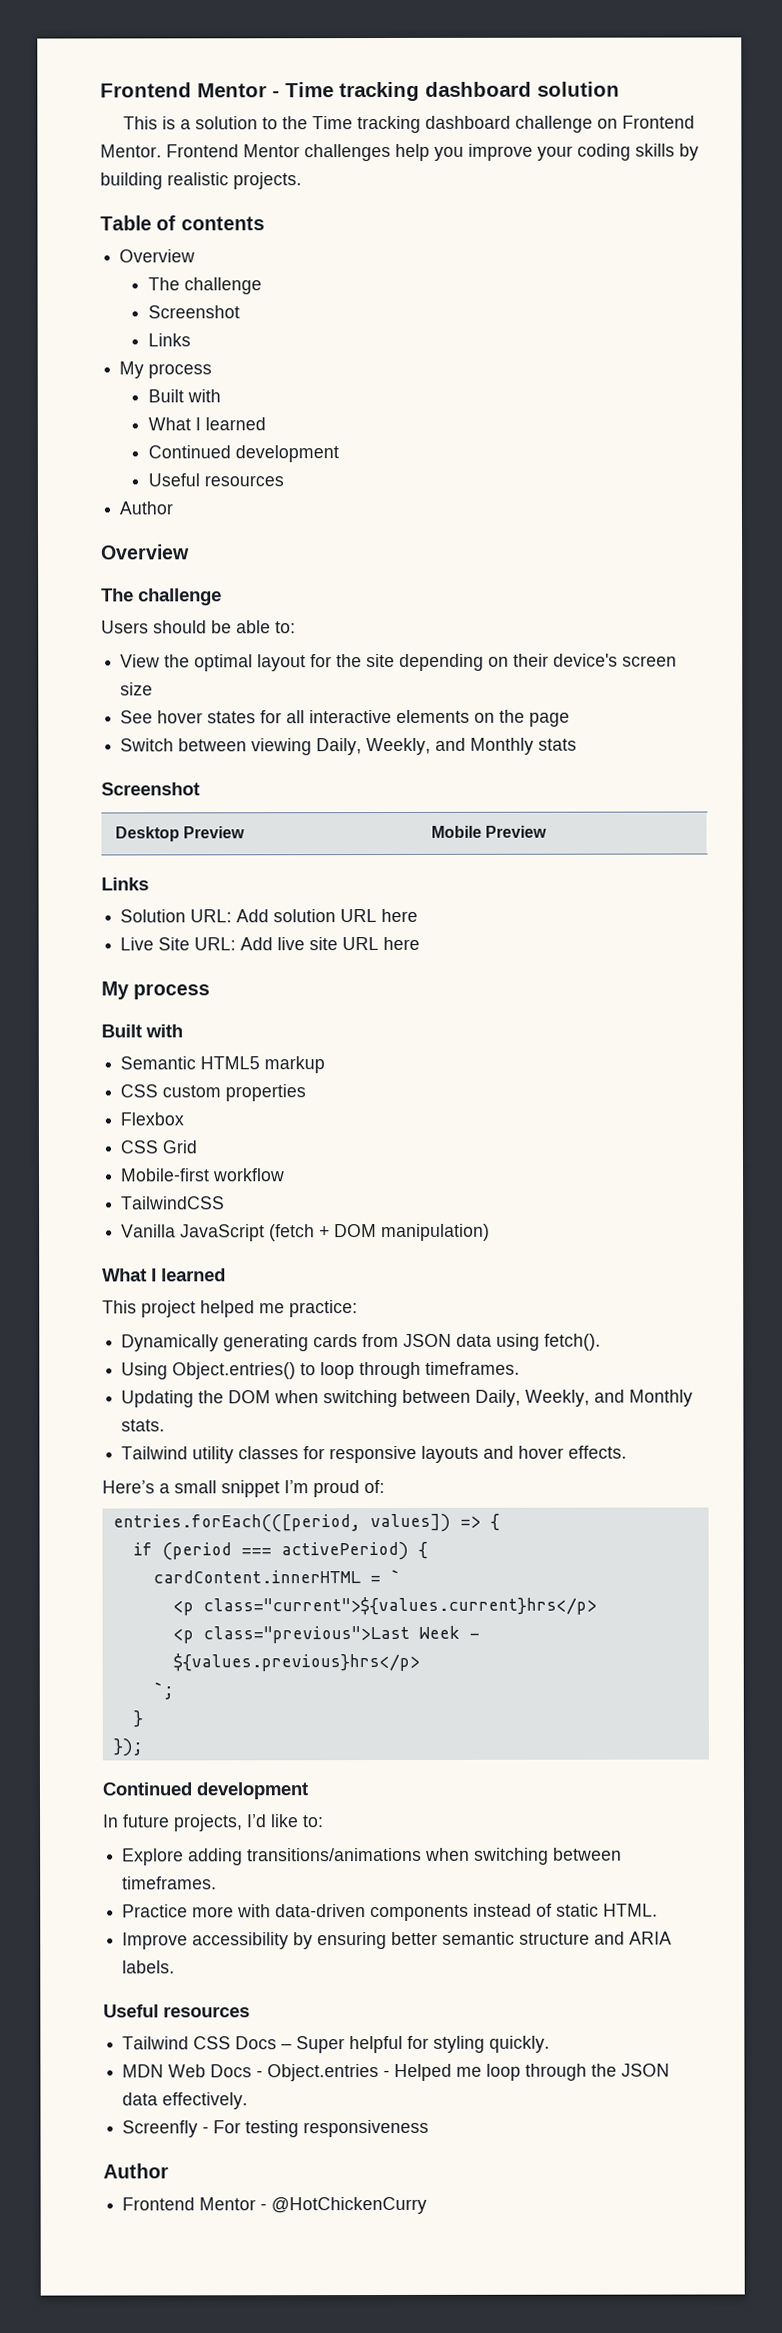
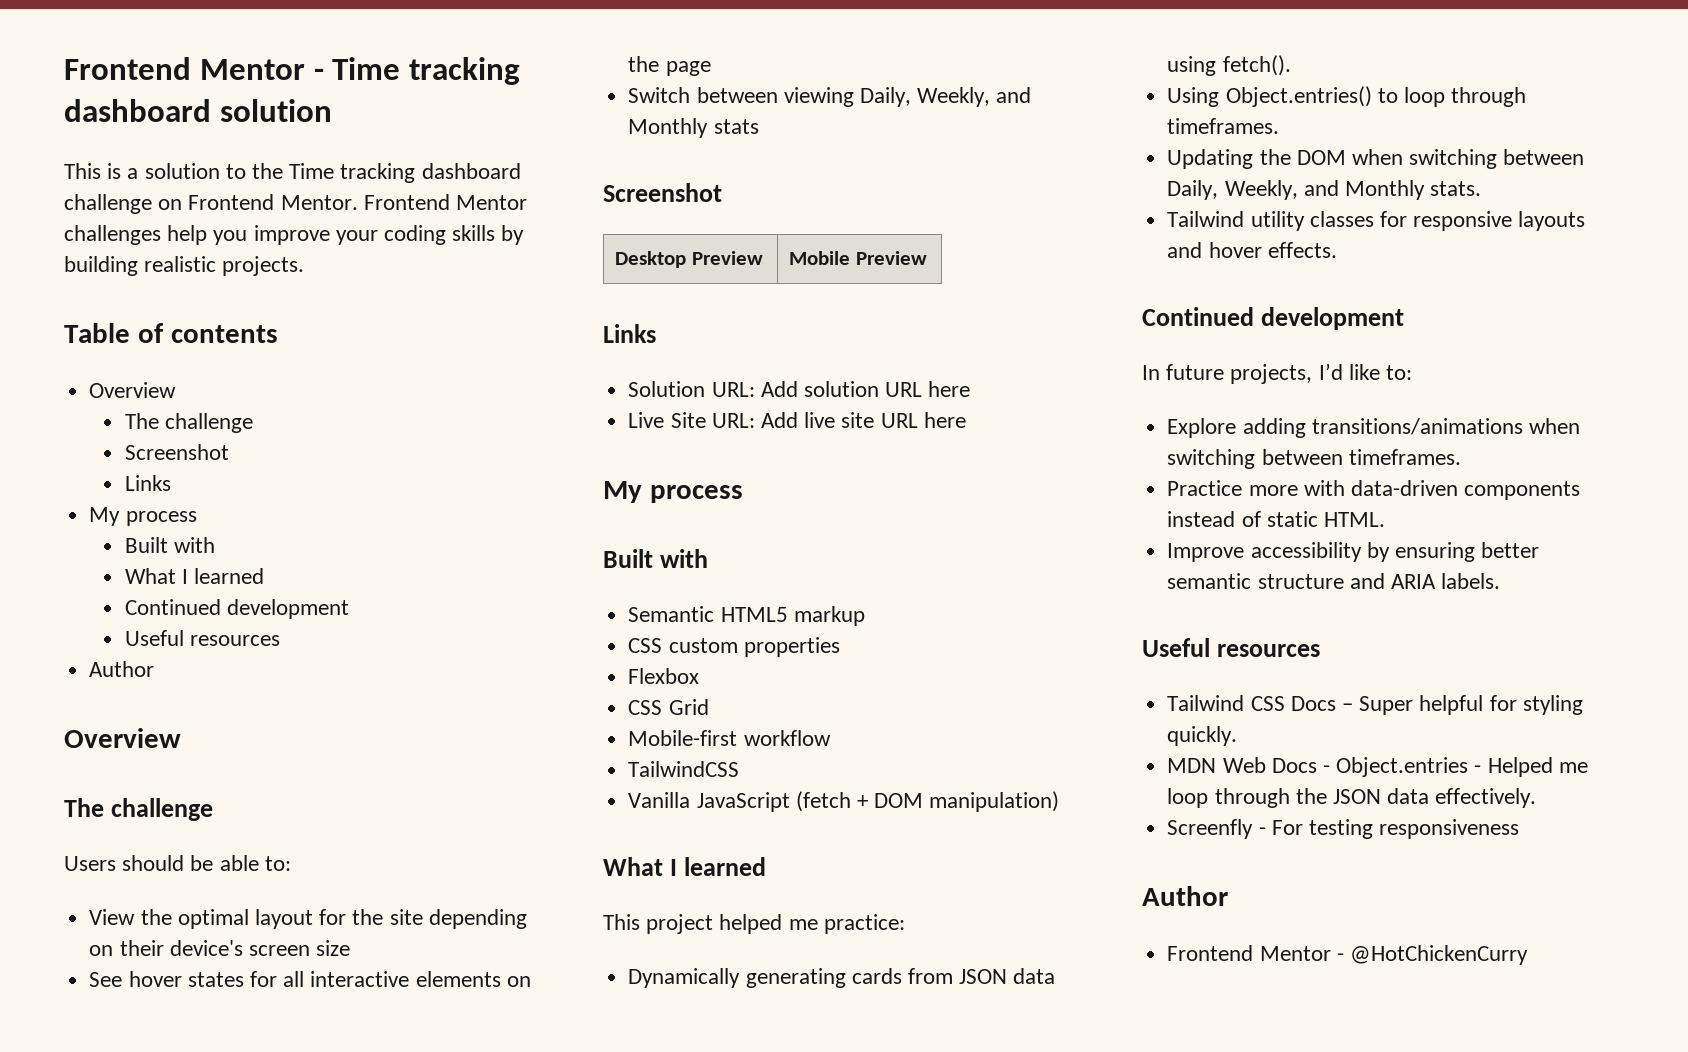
[102,1480,385,1498] [112,1513,500,1533] [132,1541,428,1561] [152,1569,401,1584] [172,1596,597,1616] [172,1625,480,1644] [172,1652,420,1672] [152,1682,174,1700] [132,1710,143,1728] [112,1738,143,1757] // Here’s a small snippet I’m proud of: // entries.forEach(([period, values]) => { // if (period === activePeriod) { // cardContent.innerHTML = ` // <p class="current">${values.current}hrs</p> // <p class="previous">Last Week - ${values.previous}hrs</p> // `; // } // }); -> (1337, 250) none

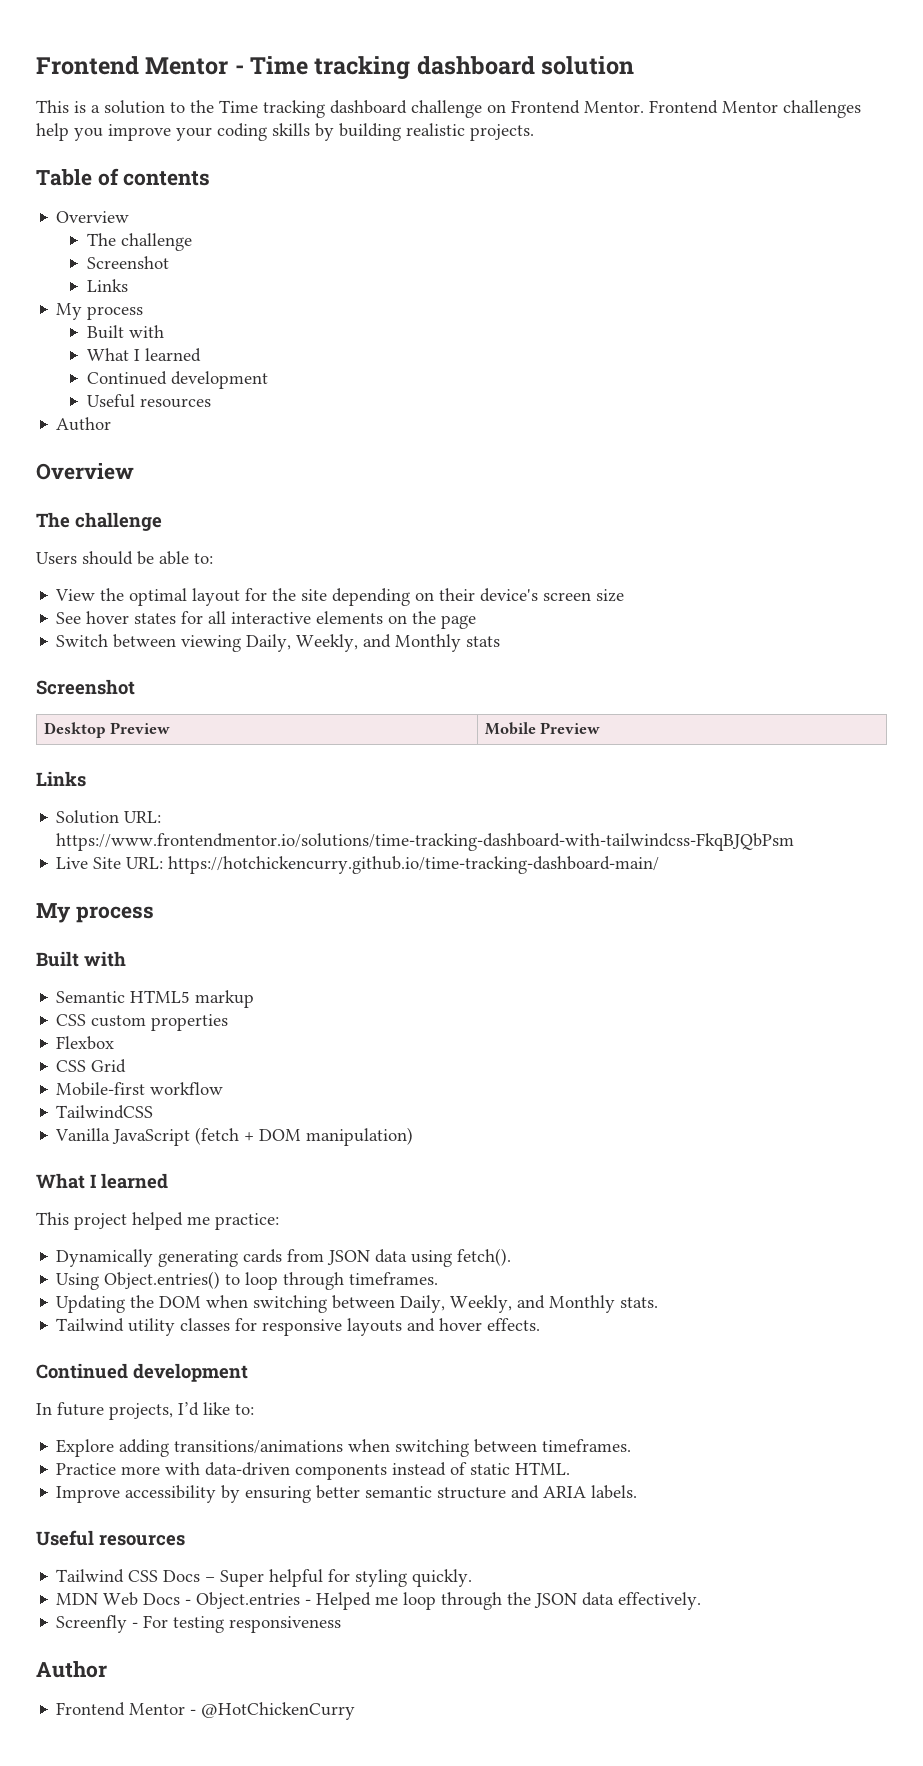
[760,381,971,397] Add solution URL here -> [56,833,795,851] https://www.frontendmentor.io/solutions/time-tracking-dashboard-with-tailwindcss-FkqBJQbPsm
[760,412,966,428] Add live site URL here -> [168,856,660,874] https://hotchickencurry.github.io/time-tracking-dashboard-main/

